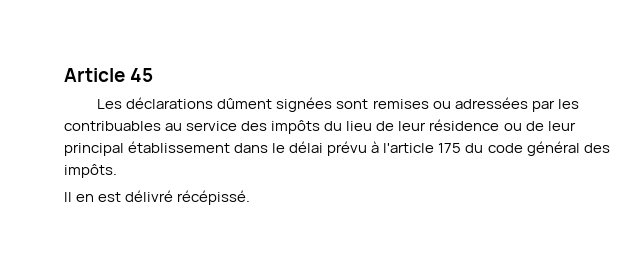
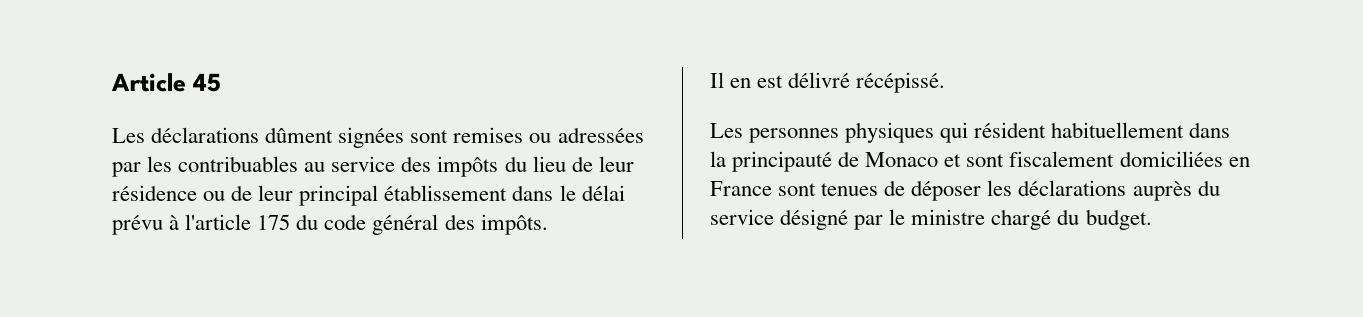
(251, 197) none -> [710,122,1231,143] [710,151,1250,172] [710,180,1220,201] [710,209,1152,230] // Les personnes physiques qui résident habituellement dans la principauté de Monaco et sont fiscalement domiciliées en France sont tenues de déposer les déclarations auprès du service désigné par le ministre chargé du budget.

